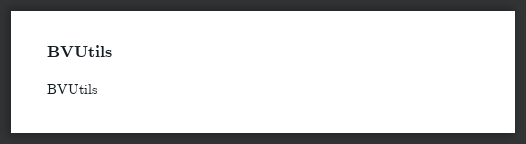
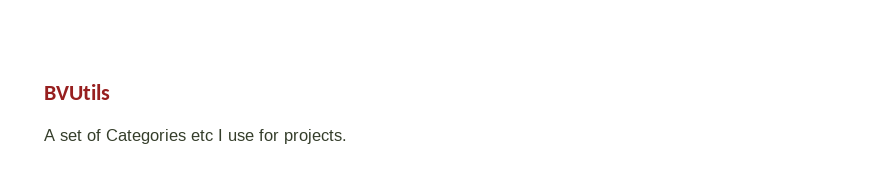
[47,84,98,94] BVUtils -> [44,129,347,144] A set of Categories etc I use for projects.

